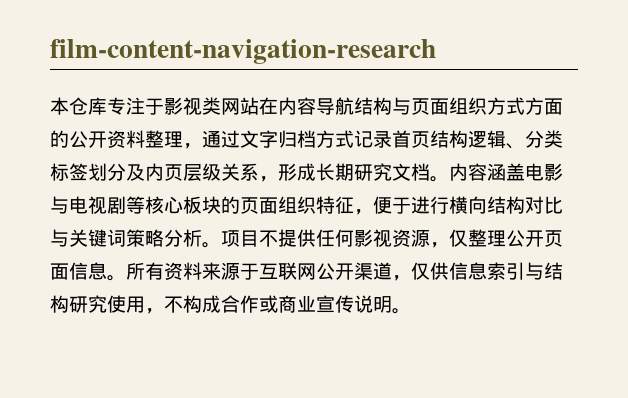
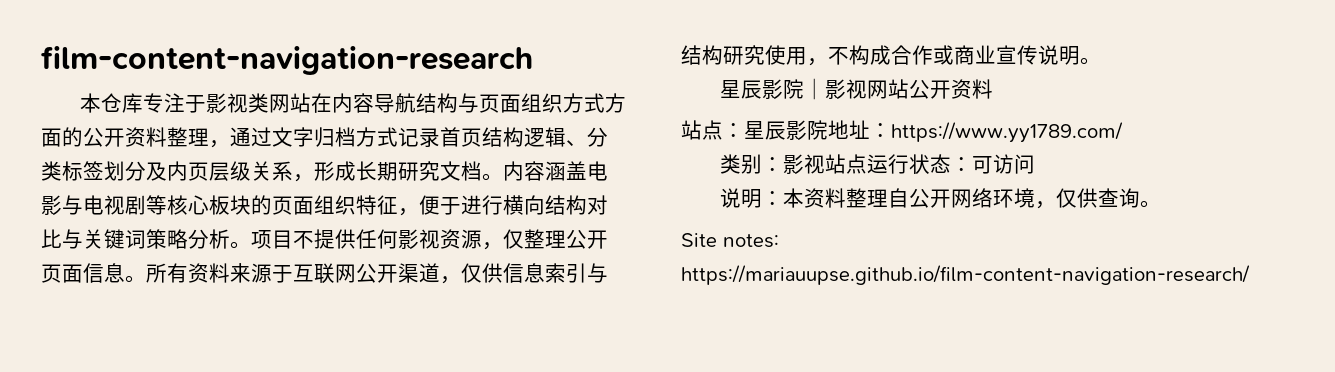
(411, 311) none -> [719,78,993,100] [681,120,1123,143] [719,154,1035,174] [719,188,1161,209] [681,233,779,248] [681,265,1250,285] // 星辰影院｜影视网站公开资料 // 站点：星辰影院地址：https://www.yy1789.com/ // 类别：影视站点运行状态：可访问 // 说明：本资料整理自公开网络环境，仅供查询。 // Site notes: https://mariauupse.github.io/film-content-navigation-research/

